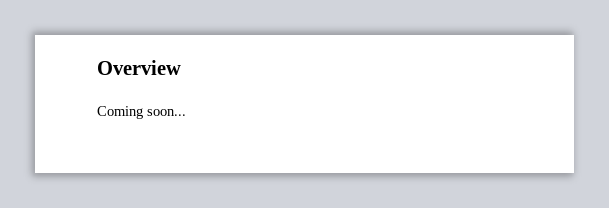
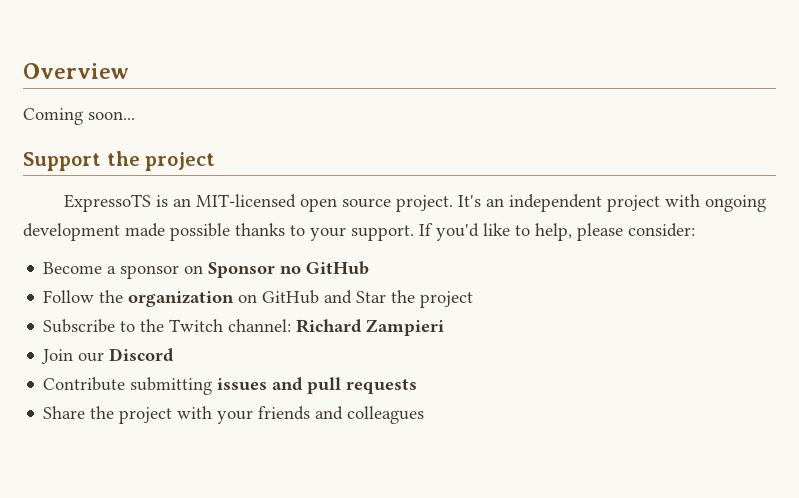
(186, 112) none -> [23,151,216,171] [63,194,766,212] [23,223,695,241] [43,261,370,279] [43,290,474,308] [43,319,445,336] [41,348,175,364] [43,377,418,395] [43,406,425,424] // Support the project // ExpressoTS is an MIT-licensed open source project. It's an independent project with ongoing development made possible thanks to your support. If you'd like to help, please consider: // Become a sponsor on Sponsor no GitHub // Follow the organization on GitHub and Star the project // Subscribe to the Twitch channel: Richard Zampieri // Join our Discord // Contribute submitting issues and pull requests // Share the project with your friends and colleagues

